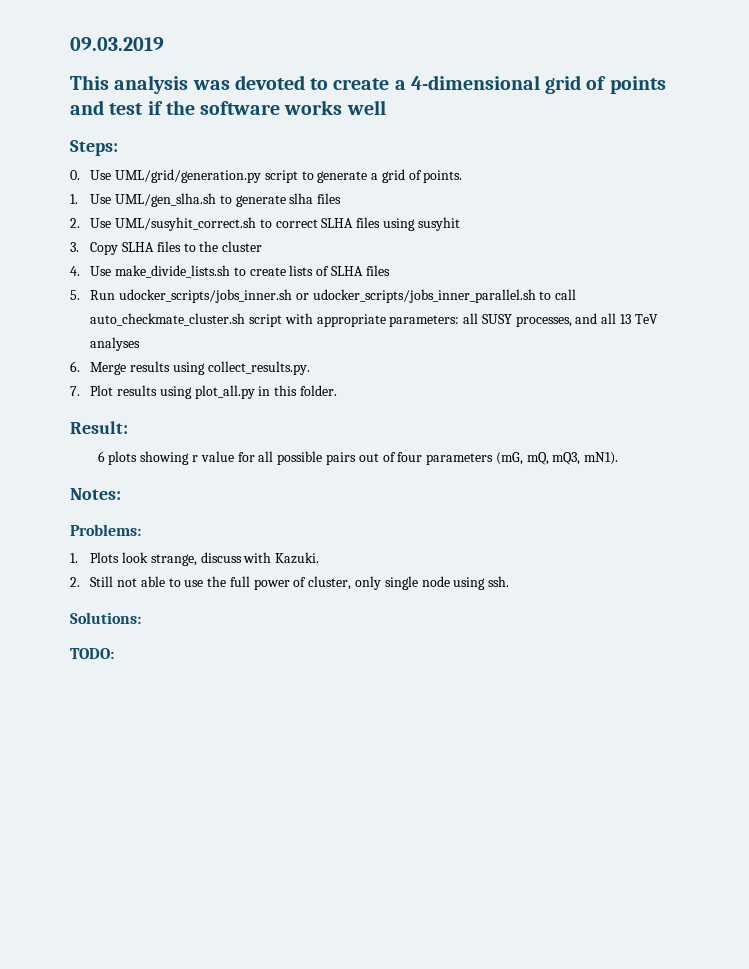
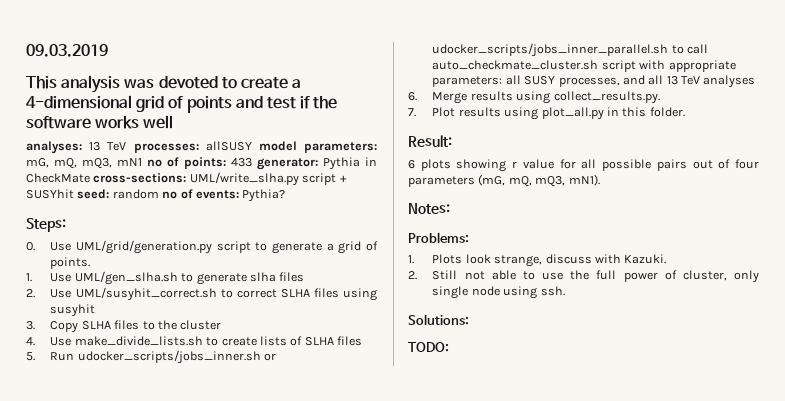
(386, 107) none -> [26,141,377,154] [26,157,377,170] [26,172,347,186] [26,189,286,202] // analyses: 13 TeV processes: allSUSY model parameters: mG, mQ, mQ3, mN1 no of points: 433 generator: Pythia in CheckMate cross-sections: UML/write_slha.py script + SUSYhit seed: random no of events: Pythia?

